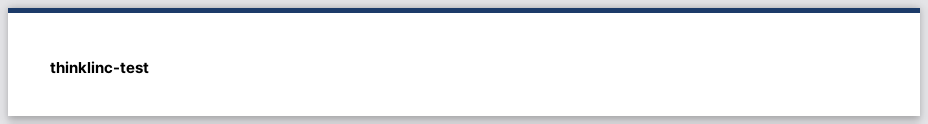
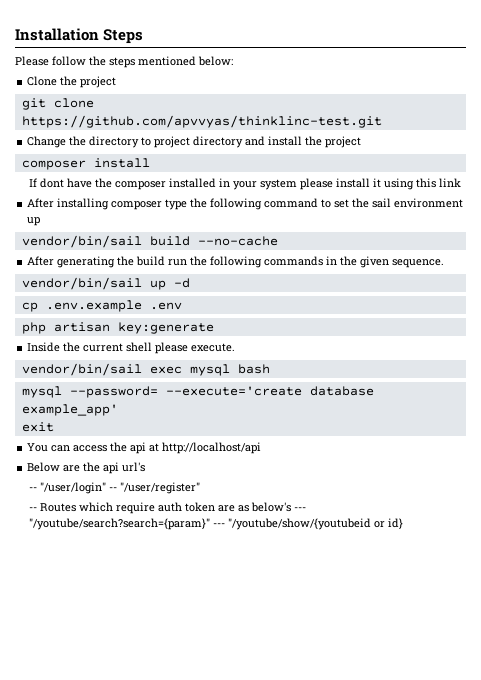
[50,61,149,74] thinklinc-test -> [15,28,144,44] [15,56,233,68] [27,76,117,88] [21,98,94,110] [21,115,382,128] [27,136,362,148] [21,158,150,170] [28,178,461,190] [27,198,464,210] [27,217,41,226] [21,235,278,248] [27,256,445,268] [21,277,190,290] [21,300,182,312] [21,322,214,334] [27,342,236,354] [21,363,270,376] [21,386,374,398] [21,404,118,416] [21,422,54,432] [27,442,262,454] [27,462,146,474] [28,482,200,494] [28,502,306,514] [28,518,403,530] Installation Steps // Please follow the steps mentioned below: // Clone the project // git clone https://github.com/apvvyas/thinklinc-test.git // Change the directory to project directory and install the project // composer install // If dont have the composer installed in your system please install it using this link // After installing composer type the following command to set the sail environment up // vendor/bin/sail build --no-cache // After generating the build run the following commands in the given sequence. // vendor/bin/sail up -d // cp .env.example .env // php artisan key:generate // Inside the current shell please execute. // vendor/bin/sail exec mysql bash // mysql --password= --execute='create database example_app' // exit // You can access the api at http://localhost/api // Below are the api url's // -- "/user/login" -- "/user/register" // -- Routes which require auth token are as below's --- "/youtube/search?search={param}" --- "/youtube/show/{youtubeid or id}

